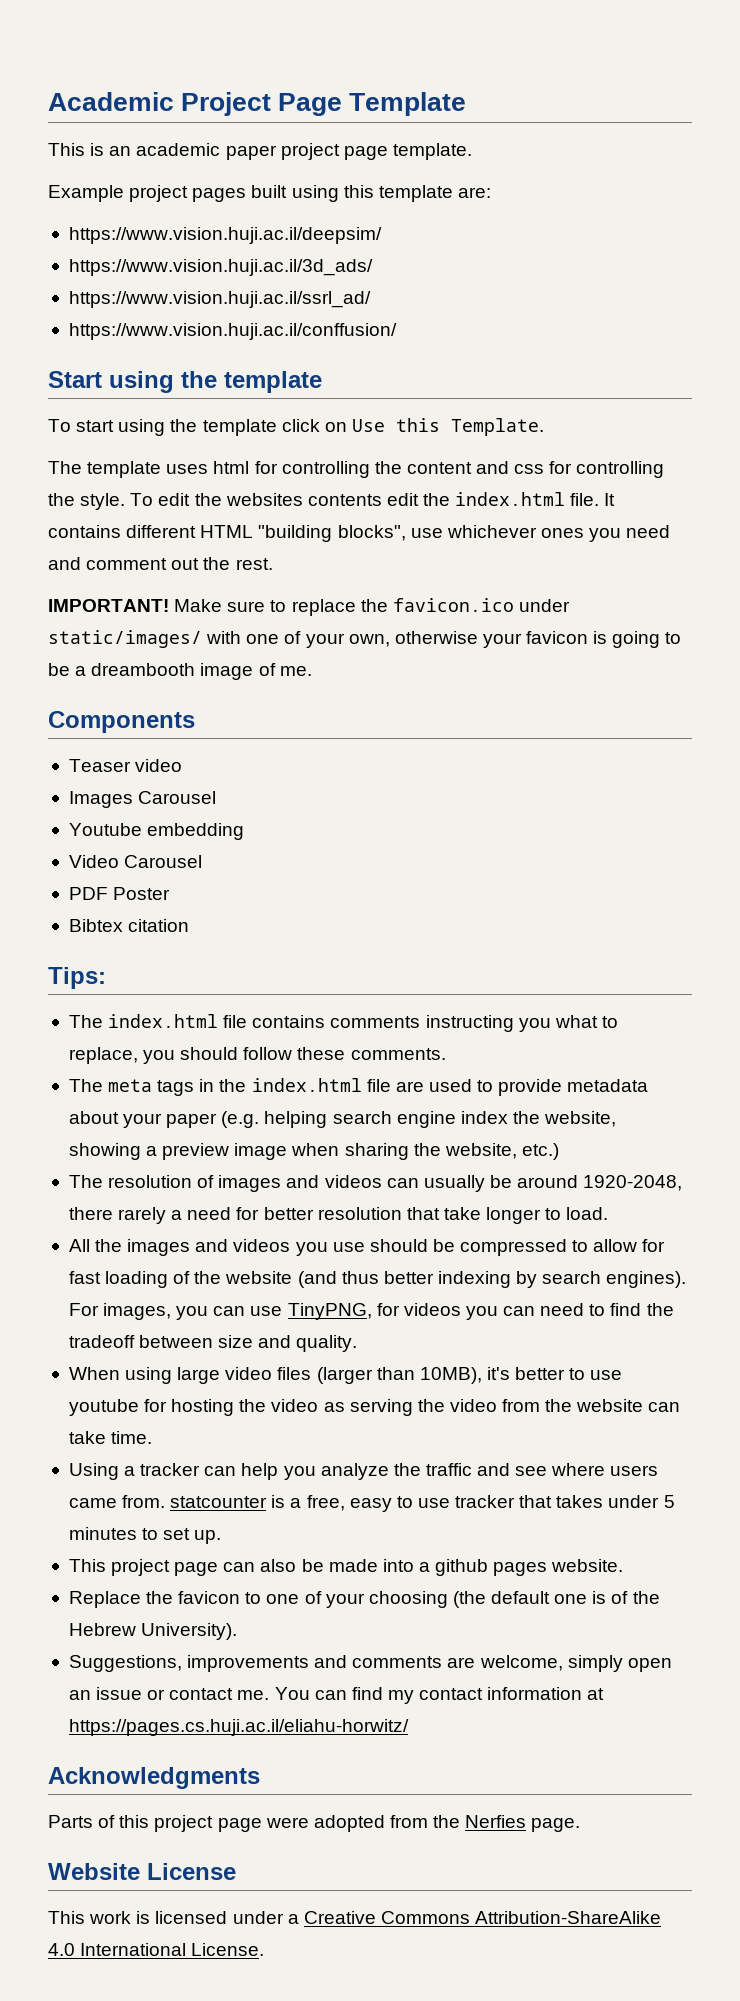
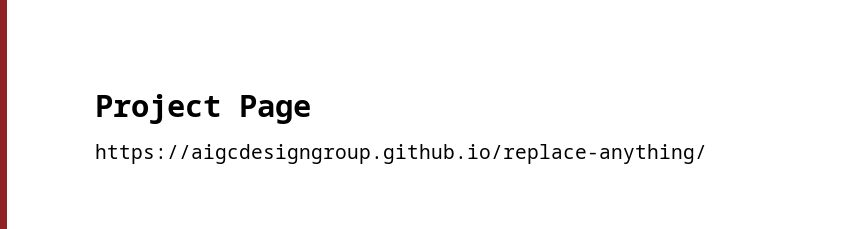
[48,92,174,111] Academic -> (95, 109) none
[349,92,467,116] [48,143,472,160] [48,185,491,202] [68,227,382,244] [68,259,373,276] [68,291,371,308] [68,323,397,340] [48,371,322,393] [48,418,544,436] [48,461,665,478] [48,492,616,510] [48,525,671,542] [48,557,273,570] [48,598,570,616] [48,630,682,648] [48,663,312,680] [48,711,195,733] [68,759,183,772] [68,791,217,808] [68,823,245,840] [68,855,203,868] [68,887,171,900] [68,919,190,932] [48,967,106,989] [68,1014,618,1032] [68,1047,446,1064] [68,1078,649,1096] [68,1111,617,1128] [68,1143,559,1160] [68,1175,683,1192] [68,1207,609,1224] [68,1239,666,1256] [68,1271,687,1288] [68,1303,674,1320] [68,1335,358,1352] [68,1367,623,1384] [68,1399,681,1416] [68,1431,153,1444] [68,1463,659,1480] [68,1495,675,1512] [68,1527,222,1544] [68,1559,624,1576] [68,1591,660,1608] [68,1623,238,1640] [68,1655,672,1672] [68,1687,605,1704] [68,1719,409,1736] [48,1767,260,1789] [48,1815,581,1832] [48,1863,236,1880] [48,1911,662,1924] [48,1943,265,1956] Template // This is an academic paper project page template. // Example project pages built using this template are: // https://www.vision.huji.ac.il/deepsim/ // https://www.vision.huji.ac.il/3d_ads/ // https://www.vision.huji.ac.il/ssrl_ad/ // https://www.vision.huji.ac.il/conffusion/ // Start using the template // To start using the template click on Use this Template. // The template uses html for controlling the content and css for controlling the style. To edit the websites contents edit the index.html file. It contains different HTML "building blocks", use whichever ones you need and comment out the rest. // IMPORTANT! Make sure to replace the favicon.ico under static/images/ with one of your own, otherwise your favicon is going to be a dreambooth image of me. // Components // Teaser video // Images Carousel // Youtube embedding // Video Carousel // PDF Poster // Bibtex citation // Tips: // The index.html file contains comments instructing you what to replace, you should follow these comments. // The meta tags in the index.html file are used to provide metadata about your paper (e.g. helping search engine index the website, showing a preview image when sharing the website, etc.) // The resolution of images and videos can usually be around 1920-2048, there rarely a need for better resolution that take longer to load. // All the images and videos you use should be compressed to allow for fast loading of the website (and thus better indexing by search engines). For images, you can use TinyPNG, for videos you can need to find the tradeoff between size and quality. // When using large video files (larger than 10MB), it's better to use youtube for hosting the video as serving the video from the website can take time. // Using a tracker can help you analyze the traffic and see where users came from. statcounter is a free, easy to use tracker that takes under 5 minutes to set up. // This project page can also be made into a github pages website. // Replace the favicon to one of your choosing (the default one is of the Hebrew University). // Suggestions, improvements and comments are welcome, simply open an issue or contact me. You can find my contact information at https://pages.cs.huji.ac.il/eliahu-horwitz/ // Acknowledgments // Parts of this project page were adopted from the Nerfies page. // Website License // This work is licensed under a Creative Commons Attribution-ShareAlike 4.0 International License. -> [95,144,707,164] // https://aigcdesigngroup.github.io/replace-anything/

